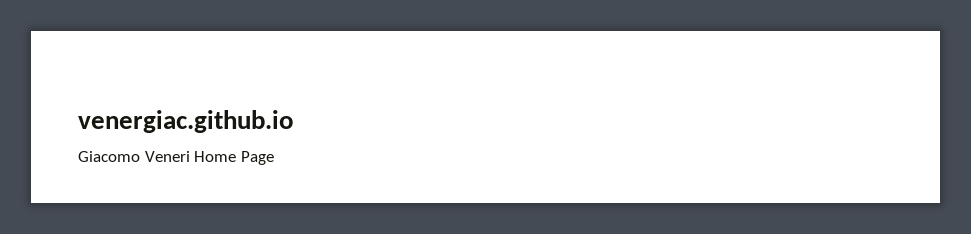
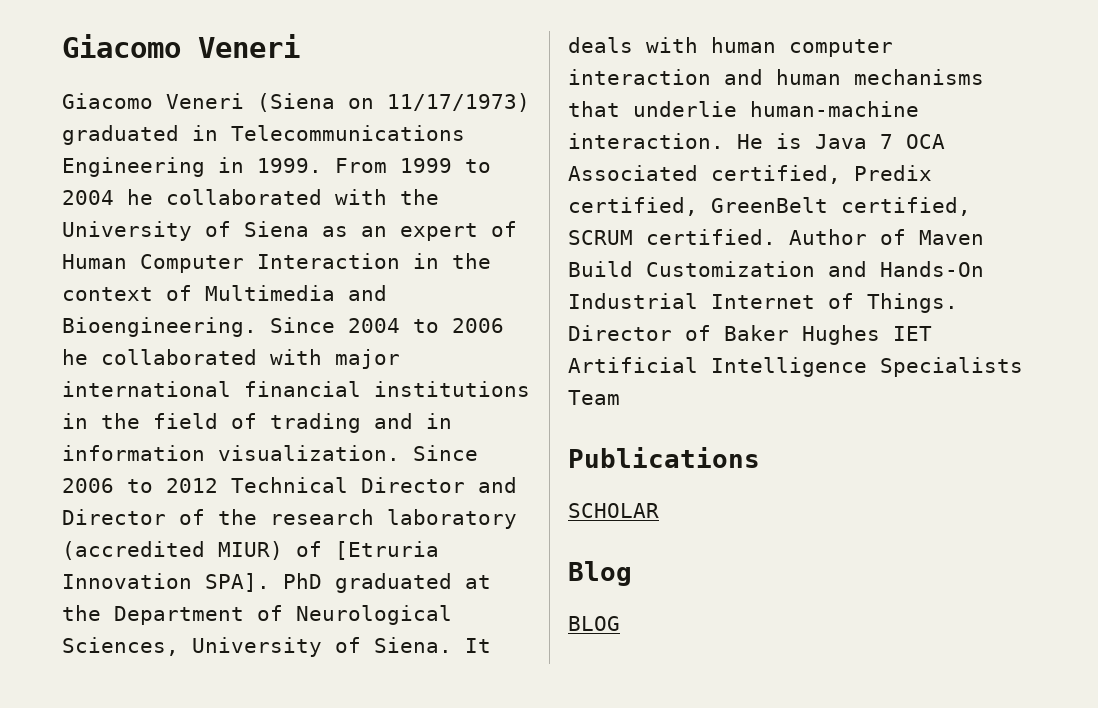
[78,110,294,133] [78,151,274,165] venergiac.github.io // Giacomo Veneri Home Page -> [62,34,300,58] [62,93,530,112] [62,125,465,145] [62,157,491,177] [62,189,439,205] [62,221,517,241] [62,253,491,273] [62,285,387,301] [62,317,504,337] [62,349,400,369] [62,381,530,397] [62,413,452,433] [62,445,478,461] [62,477,517,493] [62,509,517,529] [62,541,439,560] [62,573,491,593] [62,605,452,625] [62,637,491,657] [568,37,893,57] [568,69,984,85] [568,101,919,117] [568,133,945,149] [568,165,932,184] [568,197,971,216] [568,229,984,245] [568,261,984,277] [568,293,958,313] [568,325,932,345] [568,357,1023,377] [568,390,620,405] [568,447,760,468] [568,503,659,518] [568,561,632,586] [568,616,620,631] Giacomo Veneri // Giacomo Veneri (Siena on 11/17/1973) graduated in Telecommunications Engineering in 1999. From 1999 to 2004 he collaborated with the University of Siena as an expert of Human Computer Interaction in the context of Multimedia and Bioengineering. Since 2004 to 2006 he collaborated with major international financial institutions in the field of trading and in information visualization. Since 2006 to 2012 Technical Director and Director of the research laboratory (accredited MIUR) of [Etruria Innovation SPA]. PhD graduated at the Department of Neurological Sciences, University of Siena. It deals with human computer interaction and human mechanisms that underlie human-machine interaction. He is Java 7 OCA Associated certified, Predix certified, GreenBelt certified, SCRUM certified. Author of Maven Build Customization and Hands-On Industrial Internet of Things. Director of Baker Hughes IET Artificial Intelligence Specialists Team // Publications // SCHOLAR // Blog // BLOG

